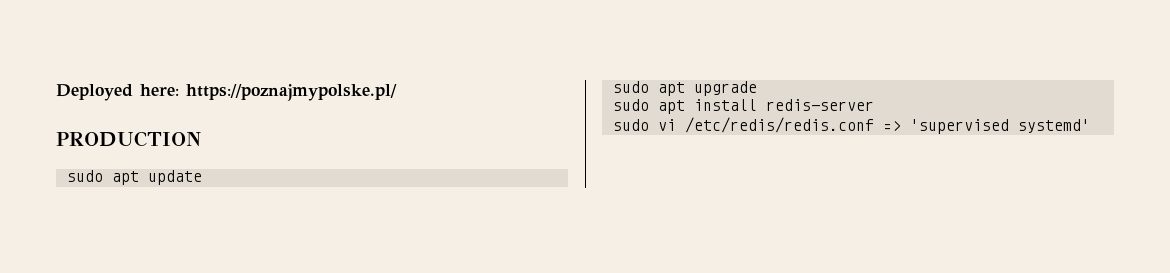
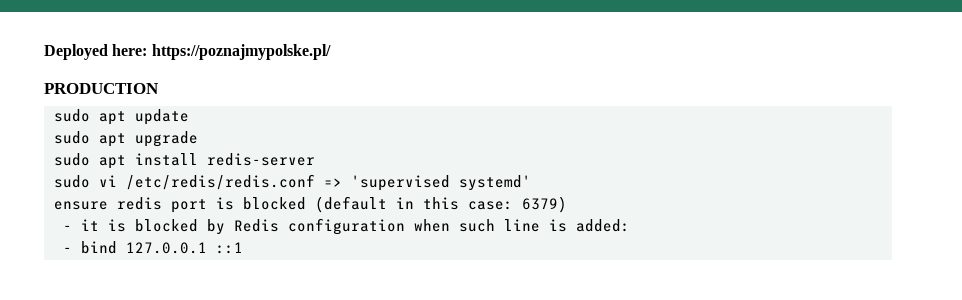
(1090, 126) none -> [53,196,567,213] [62,218,630,235] [62,241,243,254] // ensure redis port is blocked (default in this case: 6379) // - it is blocked by Redis configuration when such line is added: // - bind 127.0.0.1 ::1

